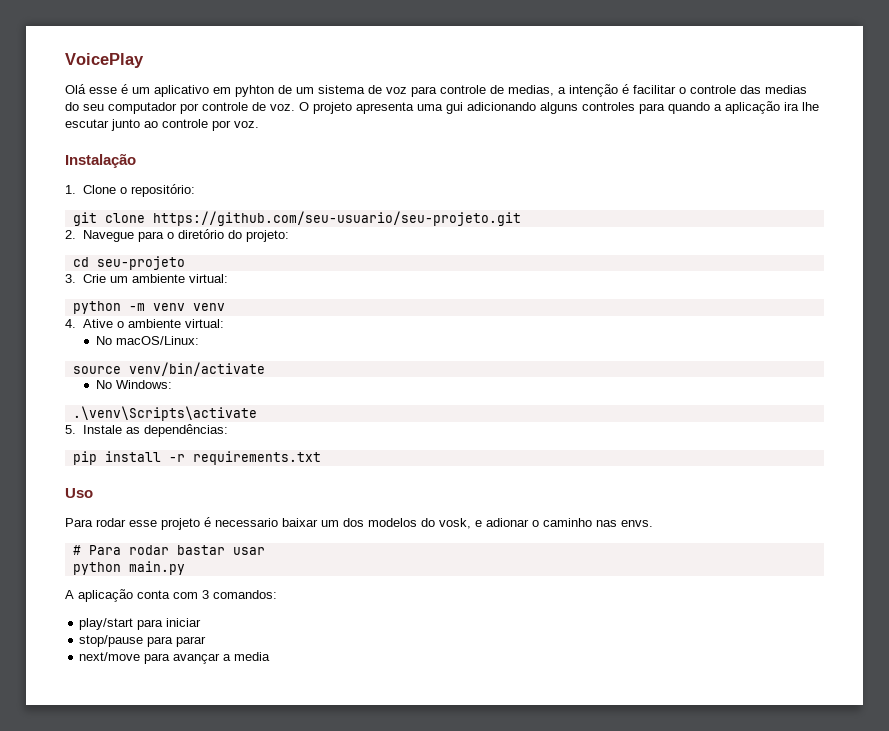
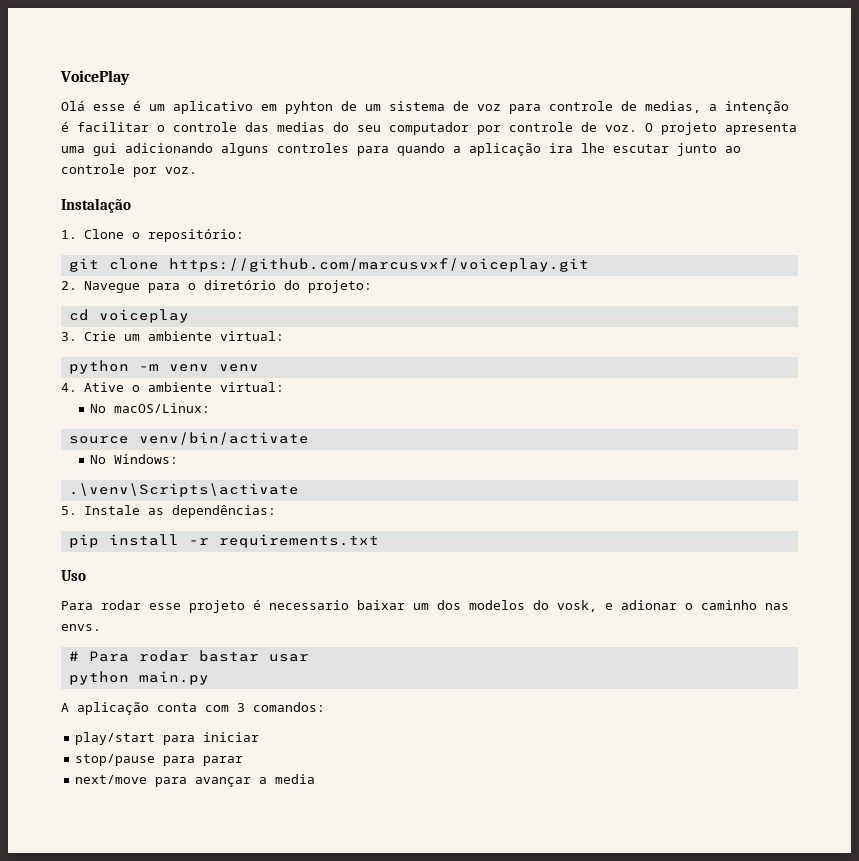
[152,211,521,226] https://github.com/seu-usuario/seu-projeto.git -> [168,258,589,272] https://github.com/marcusvxf/voiceplay.git
[96,256,185,270] seu-projeto -> [98,309,189,323] voiceplay

